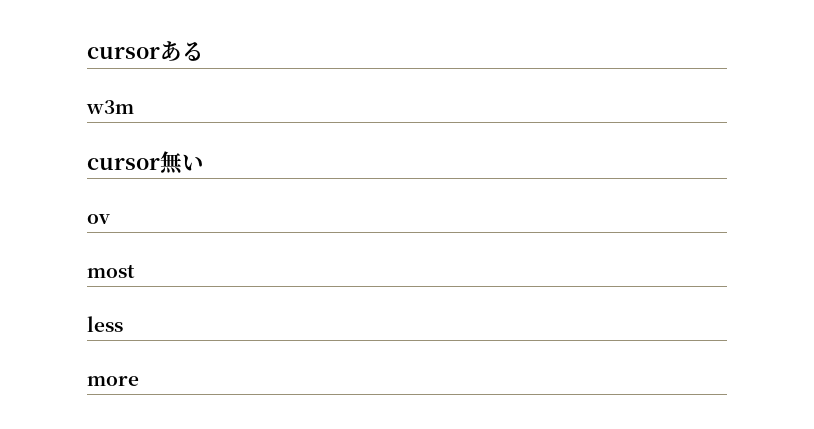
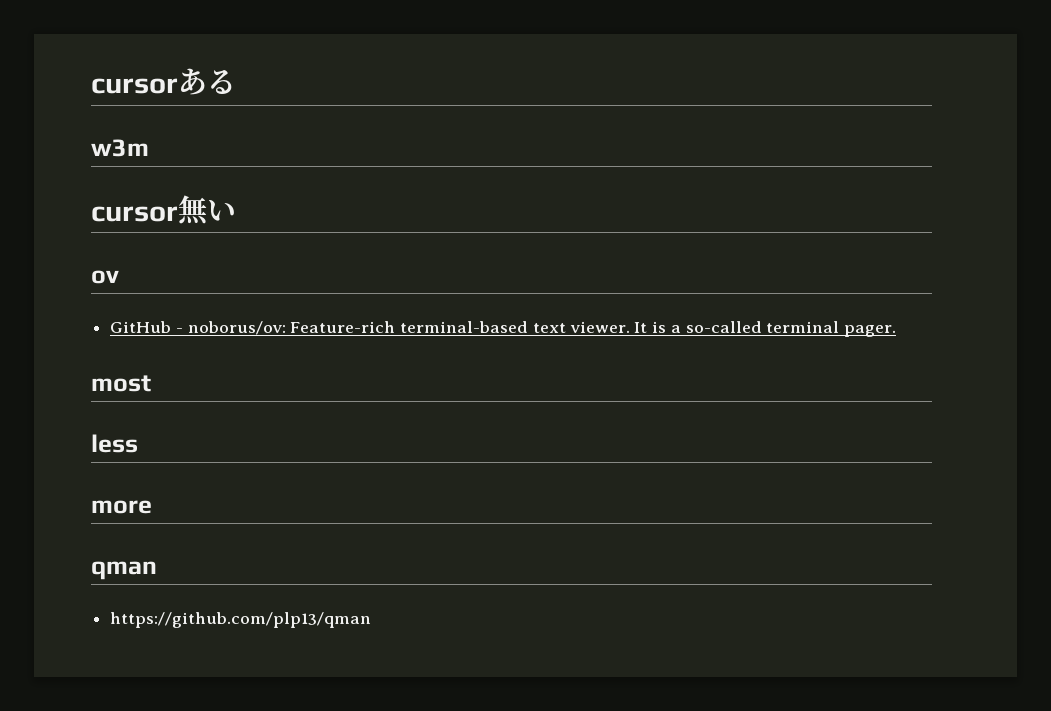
(110, 219) none -> [110,321,896,337] // GitHub - noborus/ov: Feature-rich terminal-based text viewer. It is a so-called terminal pager.
(139, 381) none -> [91,561,157,580] [110,612,372,628] // qman // https://github.com/plp13/qman

